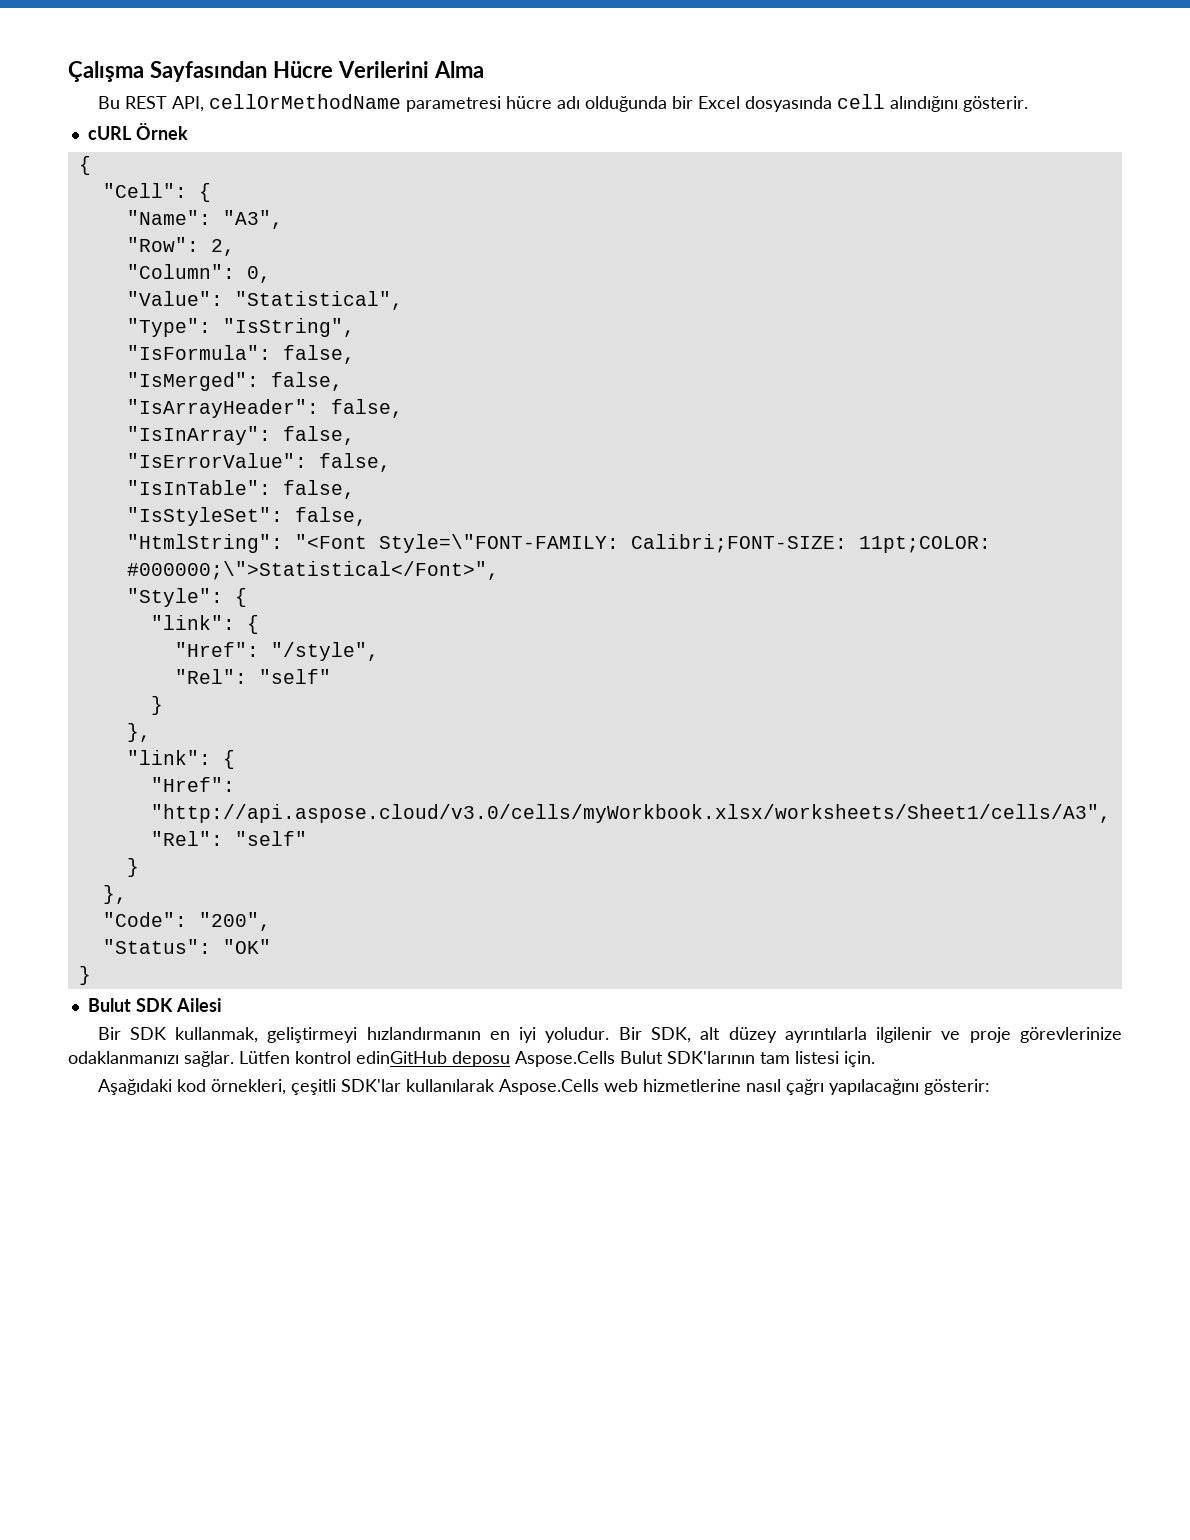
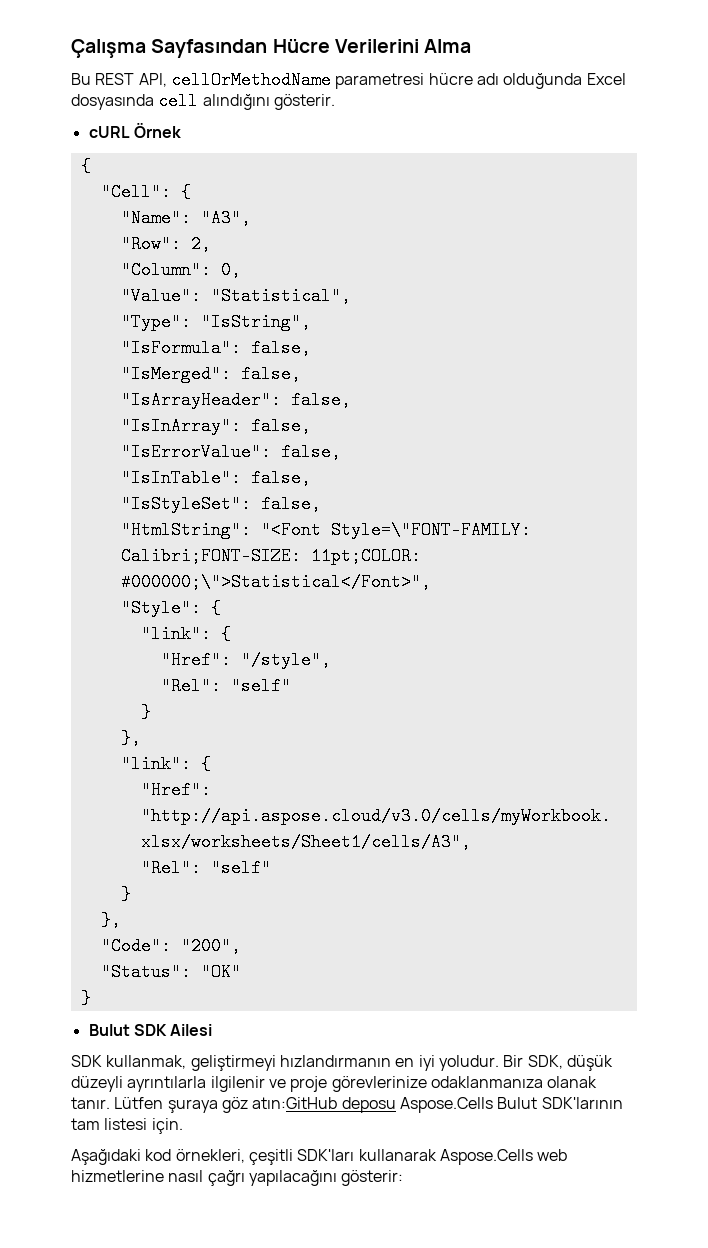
[671,96,693,109] bir -> (583, 81) none
[97,1027,121,1040] Bir -> (213, 1030) none
[700,1027,777,1043] alt düzey -> [566,1055,613,1071] [71,1076,123,1092] düşük düzeyli
[68,1051,447,1067] odaklanmanızı sağlar. Lütfen kontrol edinGitHub -> [430,1076,598,1088] [71,1097,338,1113] odaklanmanıza olanak tanır. Lütfen şuraya göz atın:GitHub
[340,1079,495,1092] SDK'lar kullanılarak -> [297,1149,437,1161] SDK'ları kullanarak

